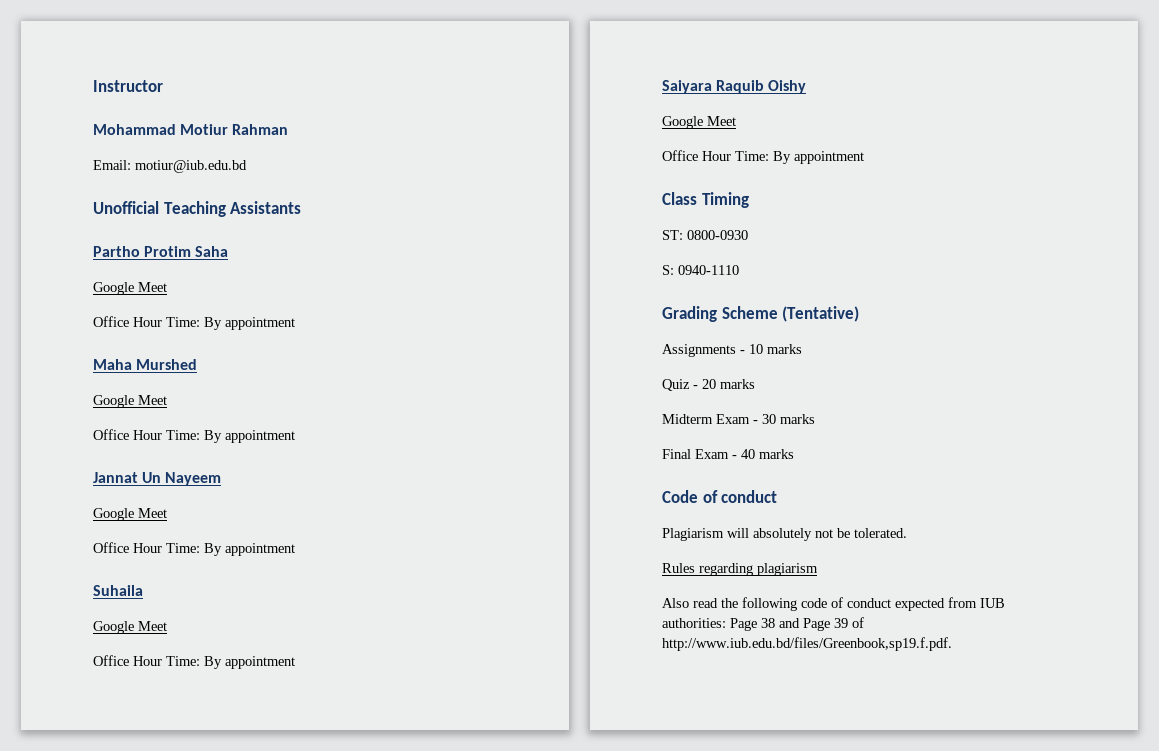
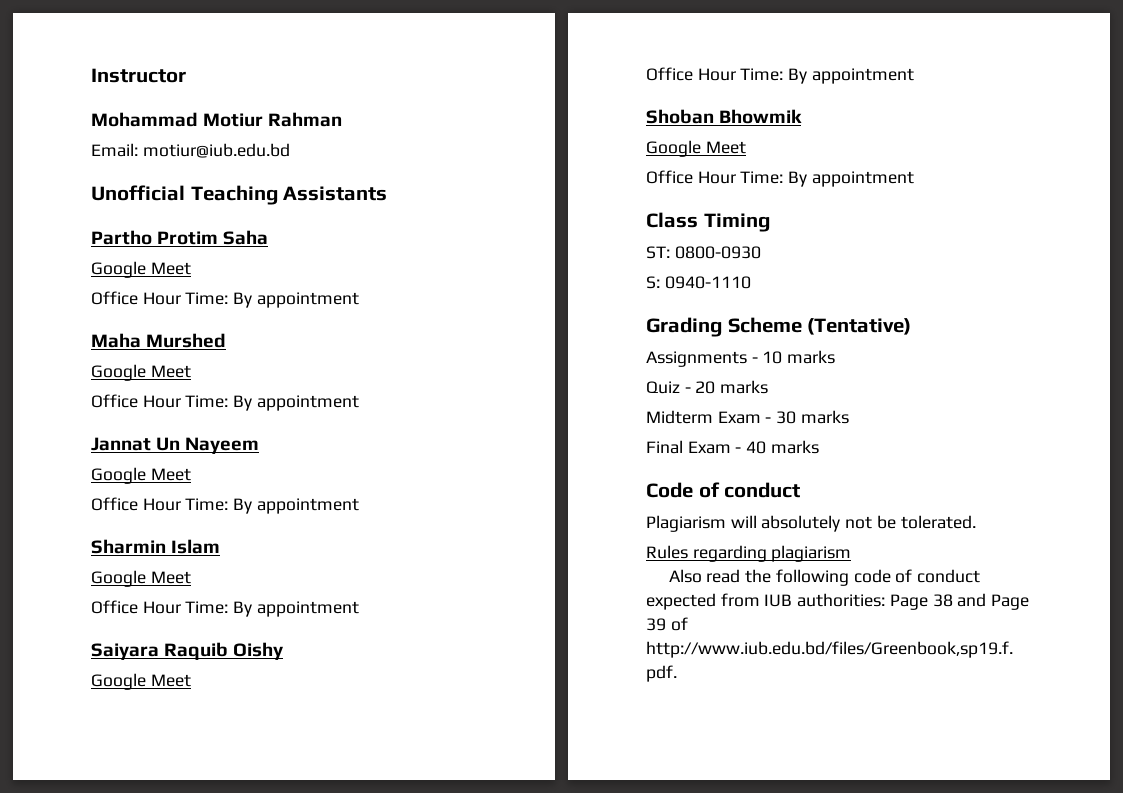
[93,585,143,596] Suhaila -> [91,539,221,554] Sharmin Islam
(864, 157) none -> [646,109,803,124] [646,140,746,157] [646,170,914,187] // Shoban Bhowmik // Google Meet // Office Hour Time: By appointment

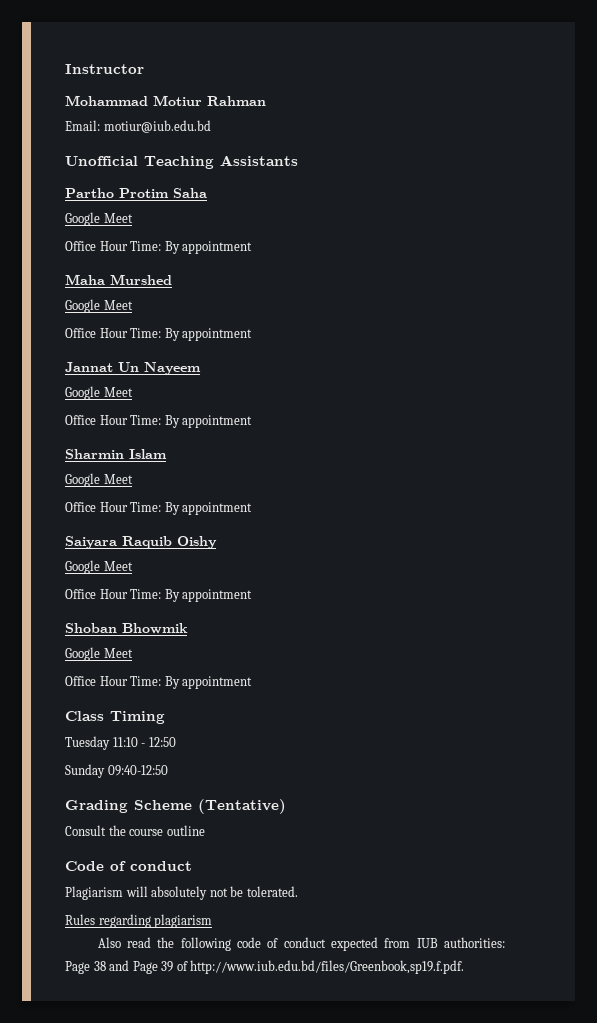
[646,246,761,259] [646,276,751,289] [646,317,912,337] [646,350,836,367] [646,380,769,394] [646,410,849,424] [646,440,819,454] ST: 0800-0930 // S: 0940-1110 // Grading Scheme (Tentative) // Assignments - 10 marks // Quiz - 20 marks // Midterm Exam - 30 marks // Final Exam - 40 marks -> [65,736,176,750] [65,764,168,778] [65,799,286,814] [65,825,205,836] Tuesday 11:10 - 12:50 // Sunday 09:40-12:50 // Grading Scheme (Tentative) // Consult the course outline

